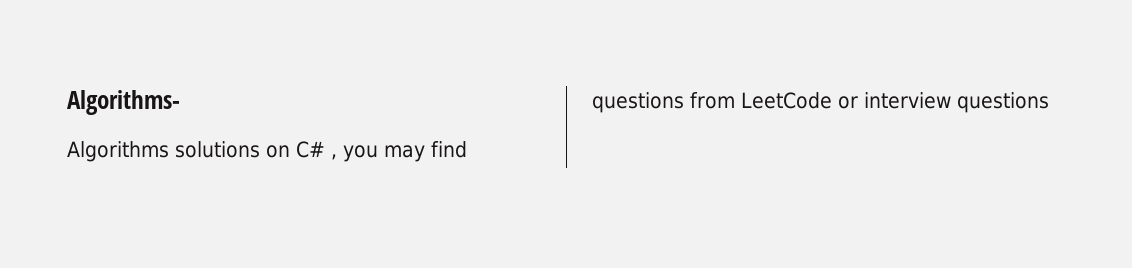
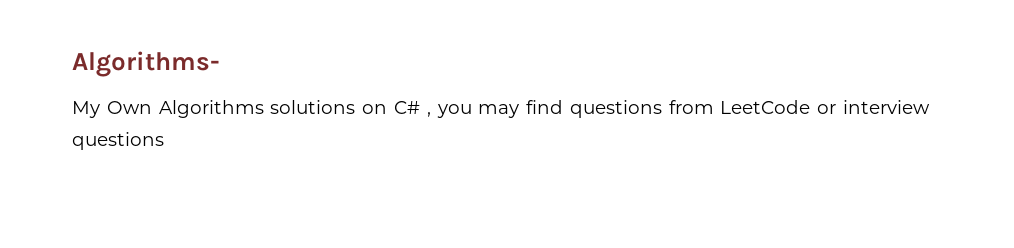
(180, 102) none -> [72,101,152,118] My Own

